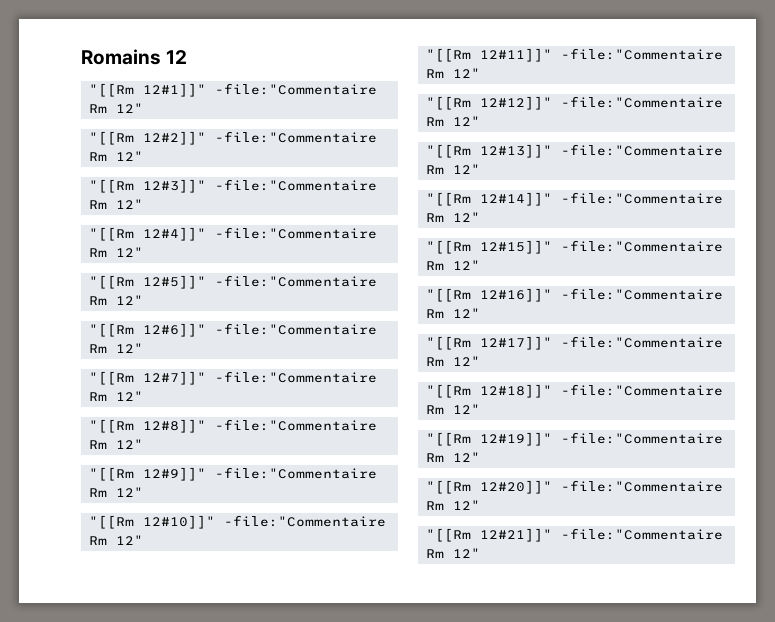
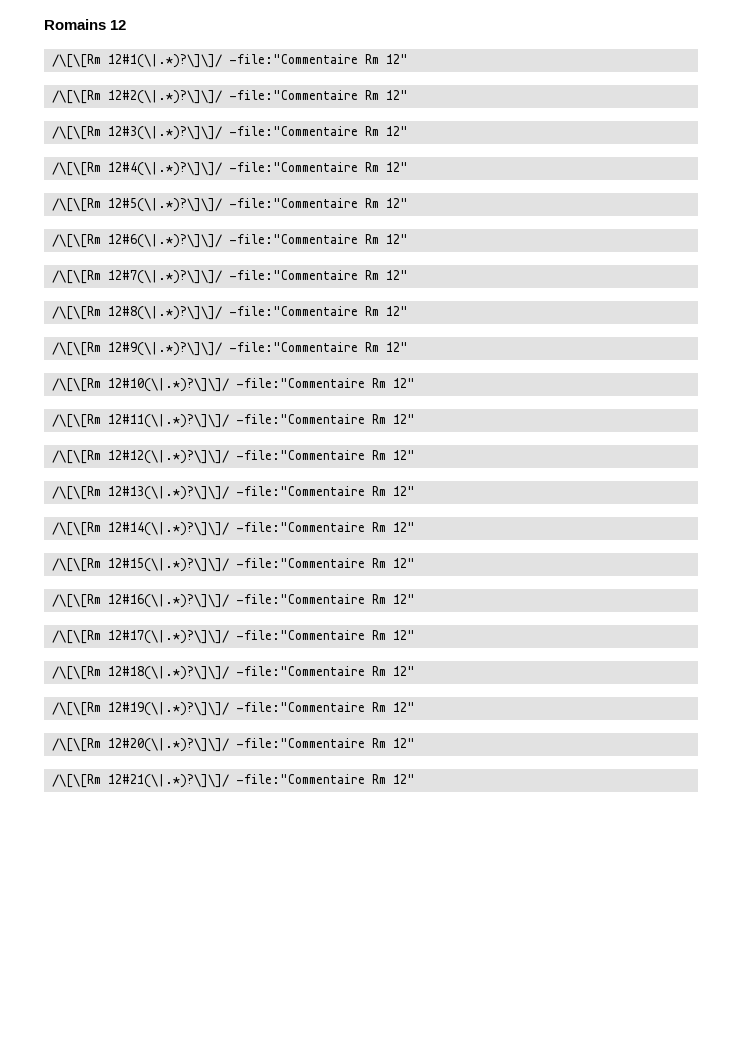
[88,83,377,97] [88,103,143,113] [88,131,377,145] [88,151,143,161] [88,179,377,193] [88,199,143,209] [88,227,377,241] [88,247,143,257] [88,275,377,289] [88,295,143,305] [88,323,377,337] [88,343,143,353] [88,371,377,385] [88,391,143,401] [88,419,377,433] [88,439,143,449] [88,467,377,481] [88,487,143,497] [88,515,386,529] [88,535,143,545] [425,48,723,62] [425,68,480,78] [425,96,723,110] [425,116,480,126] [425,144,723,158] [425,164,480,174] [425,192,723,206] [425,212,480,222] [425,240,723,254] [425,260,480,270] [425,288,723,302] [425,308,480,318] [425,336,723,350] [425,356,480,366] [425,384,723,398] [425,404,480,414] [425,432,723,446] [425,452,480,462] [425,480,723,494] [425,500,480,510] [425,528,552,542] "[[Rm 12#1]]" -file:"Commentaire Rm 12" // "[[Rm 12#2]]" -file:"Commentaire Rm 12" // "[[Rm 12#3]]" -file:"Commentaire Rm 12" // "[[Rm 12#4]]" -file:"Commentaire Rm 12" // "[[Rm 12#5]]" -file:"Commentaire Rm 12" // "[[Rm 12#6]]" -file:"Commentaire Rm 12" // "[[Rm 12#7]]" -file:"Commentaire Rm 12" // "[[Rm 12#8]]" -file:"Commentaire Rm 12" // "[[Rm 12#9]]" -file:"Commentaire Rm 12" // "[[Rm 12#10]]" -file:"Commentaire Rm 12" // "[[Rm 12#11]]" -file:"Commentaire Rm 12" // "[[Rm 12#12]]" -file:"Commentaire Rm 12" // "[[Rm 12#13]]" -file:"Commentaire Rm 12" // "[[Rm 12#14]]" -file:"Commentaire Rm 12" // "[[Rm 12#15]]" -file:"Commentaire Rm 12" // "[[Rm 12#16]]" -file:"Commentaire Rm 12" // "[[Rm 12#17]]" -file:"Commentaire Rm 12" // "[[Rm 12#18]]" -file:"Commentaire Rm 12" // "[[Rm 12#19]]" -file:"Commentaire Rm 12" // "[[Rm 12#20]]" -file:"Commentaire Rm 12" // "[[Rm 12#21]]" -> [51,54,408,68] [51,90,408,104] [51,126,408,140] [51,162,408,176] [51,198,408,212] [51,234,408,248] [51,270,408,284] [51,306,408,320] [51,342,408,356] [51,378,415,392] [51,414,415,428] [51,450,415,464] [51,486,415,500] [51,522,415,536] [51,558,415,572] [51,594,415,608] [51,630,415,644] [51,666,415,680] [51,702,415,716] [51,738,415,752] [51,774,229,788] /\[\[Rm 12#1(\|.*)?\]\]/ -file:"Commentaire Rm 12" // /\[\[Rm 12#2(\|.*)?\]\]/ -file:"Commentaire Rm 12" // /\[\[Rm 12#3(\|.*)?\]\]/ -file:"Commentaire Rm 12" // /\[\[Rm 12#4(\|.*)?\]\]/ -file:"Commentaire Rm 12" // /\[\[Rm 12#5(\|.*)?\]\]/ -file:"Commentaire Rm 12" // /\[\[Rm 12#6(\|.*)?\]\]/ -file:"Commentaire Rm 12" // /\[\[Rm 12#7(\|.*)?\]\]/ -file:"Commentaire Rm 12" // /\[\[Rm 12#8(\|.*)?\]\]/ -file:"Commentaire Rm 12" // /\[\[Rm 12#9(\|.*)?\]\]/ -file:"Commentaire Rm 12" // /\[\[Rm 12#10(\|.*)?\]\]/ -file:"Commentaire Rm 12" // /\[\[Rm 12#11(\|.*)?\]\]/ -file:"Commentaire Rm 12" // /\[\[Rm 12#12(\|.*)?\]\]/ -file:"Commentaire Rm 12" // /\[\[Rm 12#13(\|.*)?\]\]/ -file:"Commentaire Rm 12" // /\[\[Rm 12#14(\|.*)?\]\]/ -file:"Commentaire Rm 12" // /\[\[Rm 12#15(\|.*)?\]\]/ -file:"Commentaire Rm 12" // /\[\[Rm 12#16(\|.*)?\]\]/ -file:"Commentaire Rm 12" // /\[\[Rm 12#17(\|.*)?\]\]/ -file:"Commentaire Rm 12" // /\[\[Rm 12#18(\|.*)?\]\]/ -file:"Commentaire Rm 12" // /\[\[Rm 12#19(\|.*)?\]\]/ -file:"Commentaire Rm 12" // /\[\[Rm 12#20(\|.*)?\]\]/ -file:"Commentaire Rm 12" // /\[\[Rm 12#21(\|.*)?\]\]/

